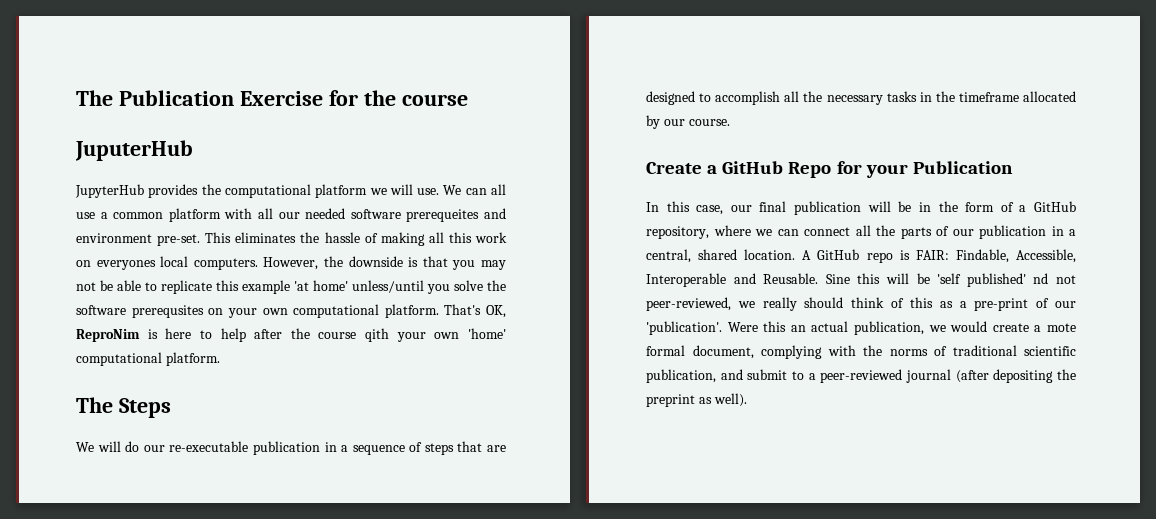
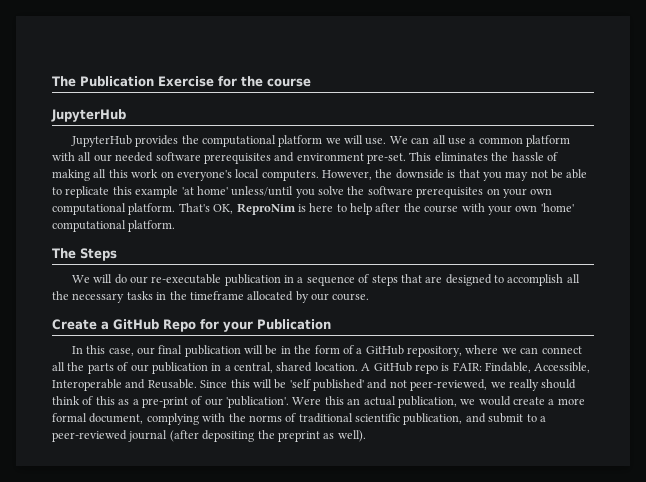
[75,140,193,161] JuputerHub -> [51,109,126,122] JupyterHub
[406,209,480,222] prerequeites -> [203,153,271,164] prerequisites
[96,260,156,270] everyones -> [176,170,232,181] everyone's
[131,305,204,318] prerequsites -> [416,187,484,198] prerequisites
[365,328,390,342] qith -> [461,203,485,212] with
[825,274,850,284] Sine -> [200,380,228,388] Since
[1033,273,1049,284] nd -> [367,379,388,389] and
[1047,323,1076,332] mote -> [557,398,585,405] more

